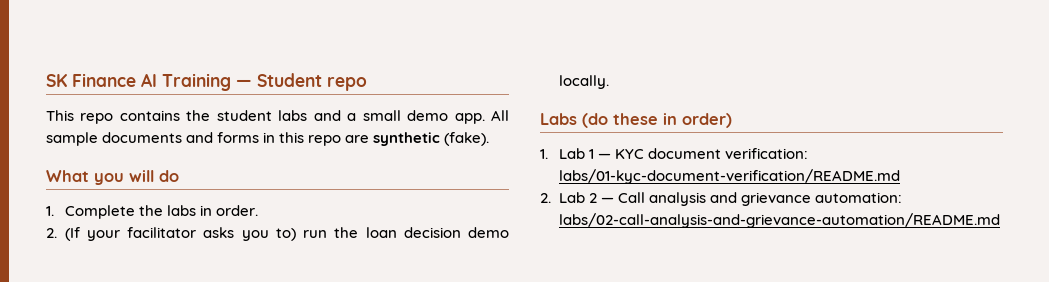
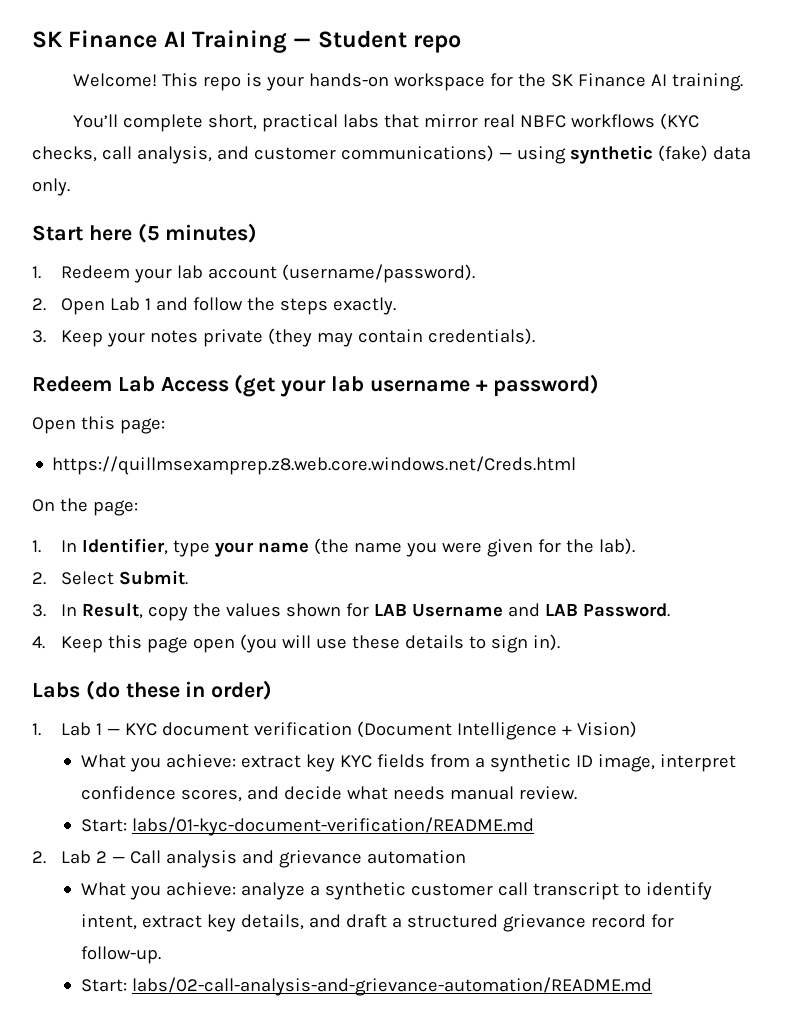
(367, 84) none -> [73,73,158,87] Welcome!
[119,110,509,124] [46,132,490,146] [46,170,179,185] [46,205,258,219] [46,227,509,241] [558,75,609,89] contains the student labs and a small demo app. All sample documents and forms in this repo are synthetic (fake). // What you will do // 1. Complete the labs in order. // 2. (If your facilitator asks you to) run the loan decision demo locally. -> [246,73,744,91] [73,113,700,132] [32,145,751,164] [32,178,70,196] [32,223,258,243] [32,264,475,283] [32,297,396,315] [32,328,535,347] [32,374,600,397] [32,416,165,434] [52,456,577,475] [32,498,138,516] [32,538,635,557] [32,570,188,585] [32,603,670,621] [32,634,560,653] is your hands-on workspace for the SK Finance AI training. // You’ll complete short, practical labs that mirror real NBFC workflows (KYC checks, call analysis, and customer communications) — using synthetic (fake) data only. // Start here (5 minutes) // 1. Redeem your lab account (username/password). // 2. Open Lab 1 and follow the steps exactly. // 3. Keep your notes private (they may contain credentials). // Redeem Lab Access (get your lab username + password) // Open this page: // https://quillmsexamprep.z8.web.core.windows.net/Creds.html // On the page: // 1. In Identifier, type your name (the name you were given for the lab). // 2. Select Submit. // 3. In Result, copy the values shown for LAB Username and LAB Password. // 4. Keep this page open (you will use these details to sign in).
[724,148,808,159] verification: -> [253,721,637,740] [81,754,737,772] [81,786,578,802] [81,819,128,832] verification (Document Intelligence + Vision) // What you achieve: extract key KYC fields from a synthetic ID image, interpret confidence scores, and decide what needs manual review. // Start:
[815,192,903,203] automation: -> [366,850,466,864] [81,882,713,900] [81,914,675,932] [81,946,162,964] [81,979,128,992] automation // What you achieve: analyze a synthetic customer call transcript to identify intent, extract key details, and draft a structured grievance record for follow-up. // Start:

